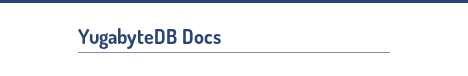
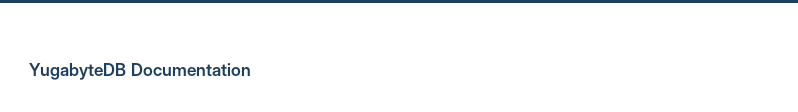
[182,29,222,44] Docs -> [130,63,251,76] Documentation

